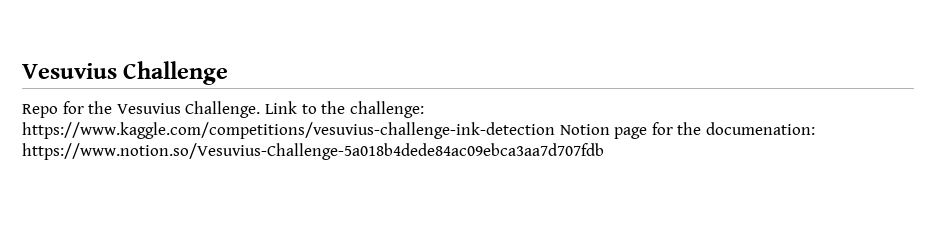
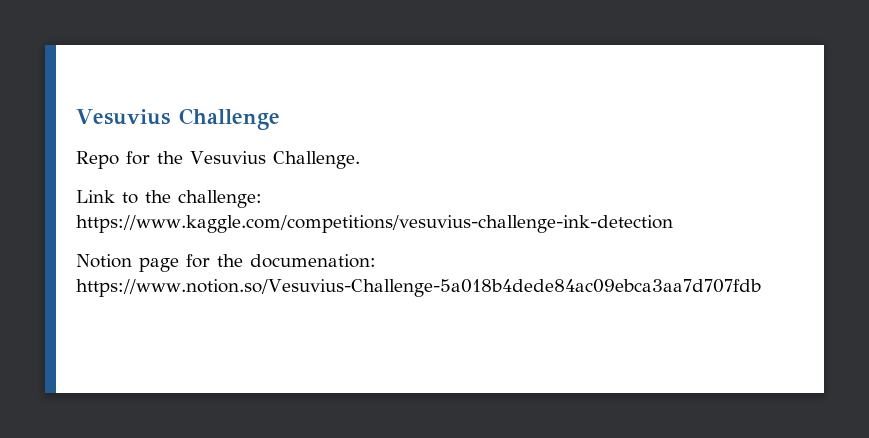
(261, 109) none -> (360, 160) //
(555, 130) none -> (673, 224) //

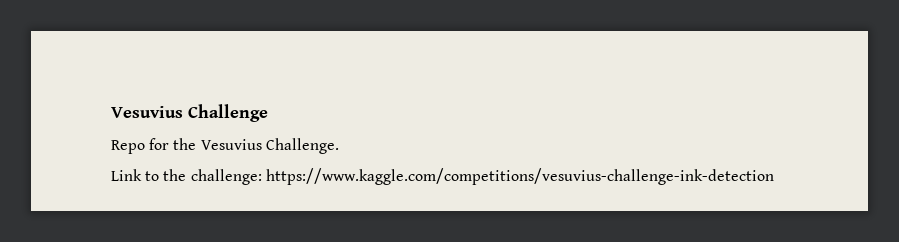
[76,254,376,272] [76,279,761,297] // Notion page for the documenation: https://www.notion.so/Vesuvius-Challenge-5a018b4dede84ac09ebca3aa7d707fdb -> (774, 176) none

